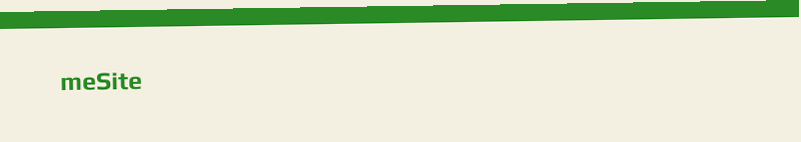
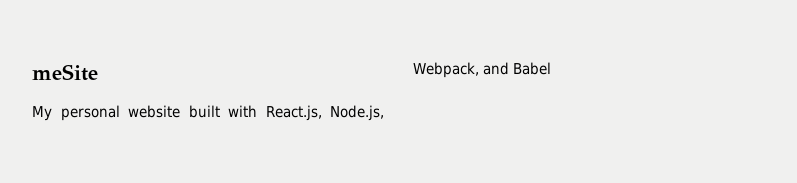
(143, 81) none -> [32,105,384,121] [413,62,551,78] // My personal website built with React.js, Node.js, Webpack, and Babel

